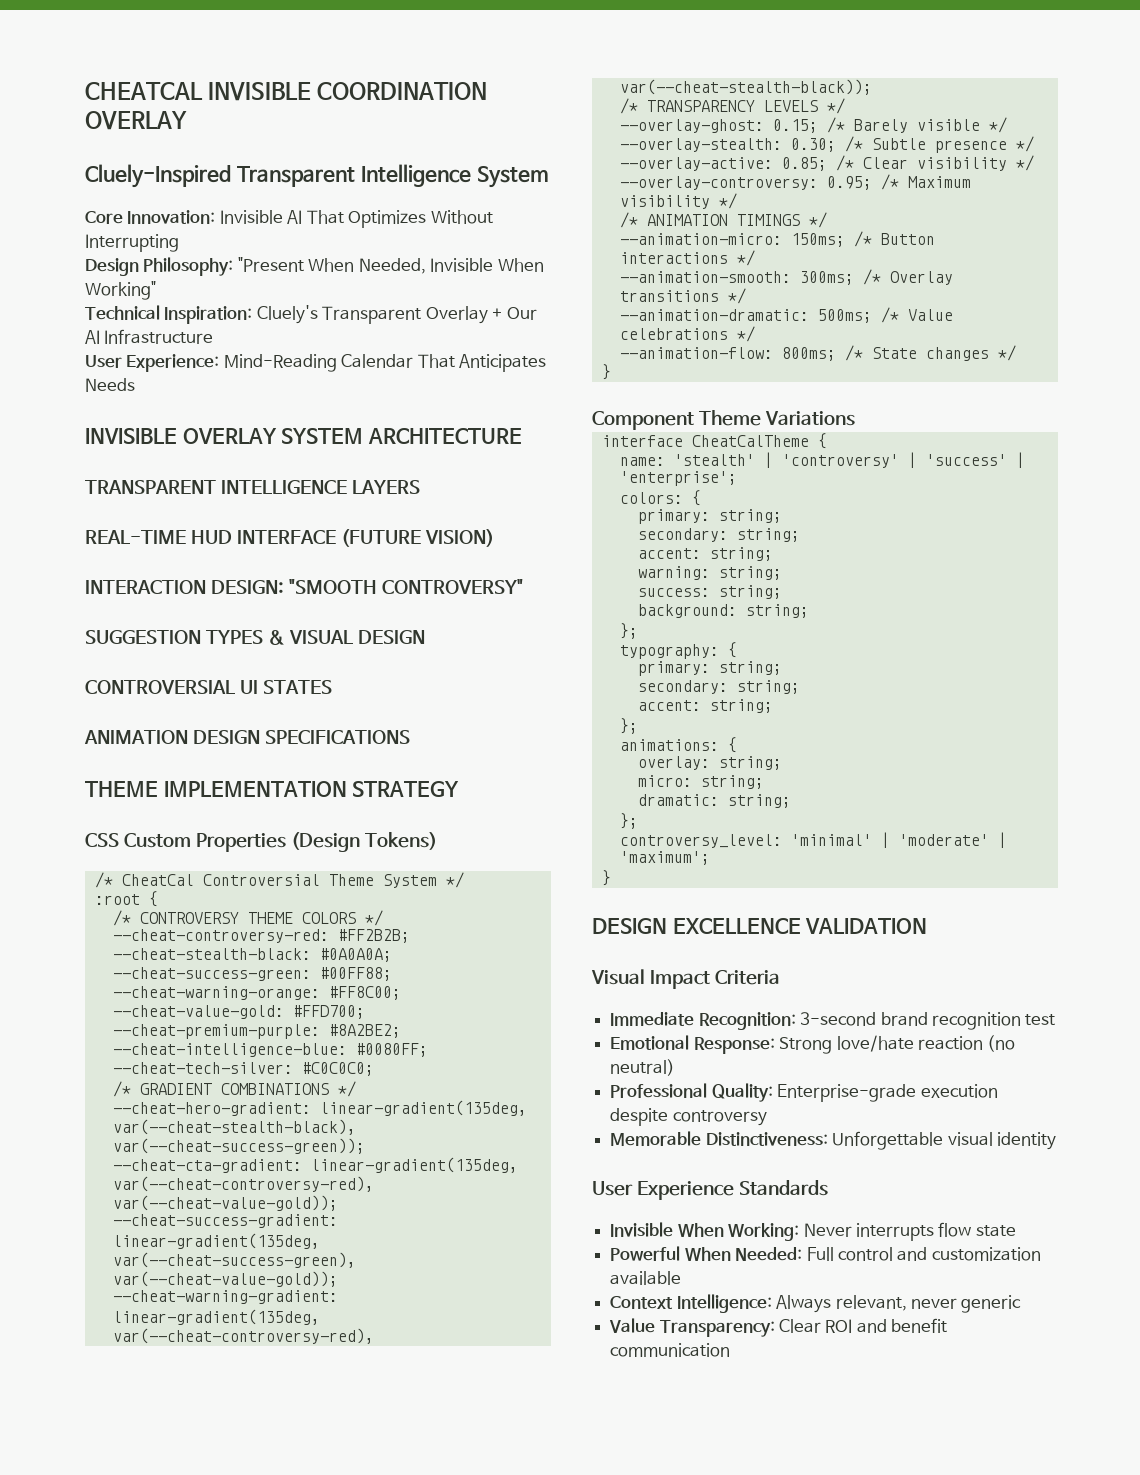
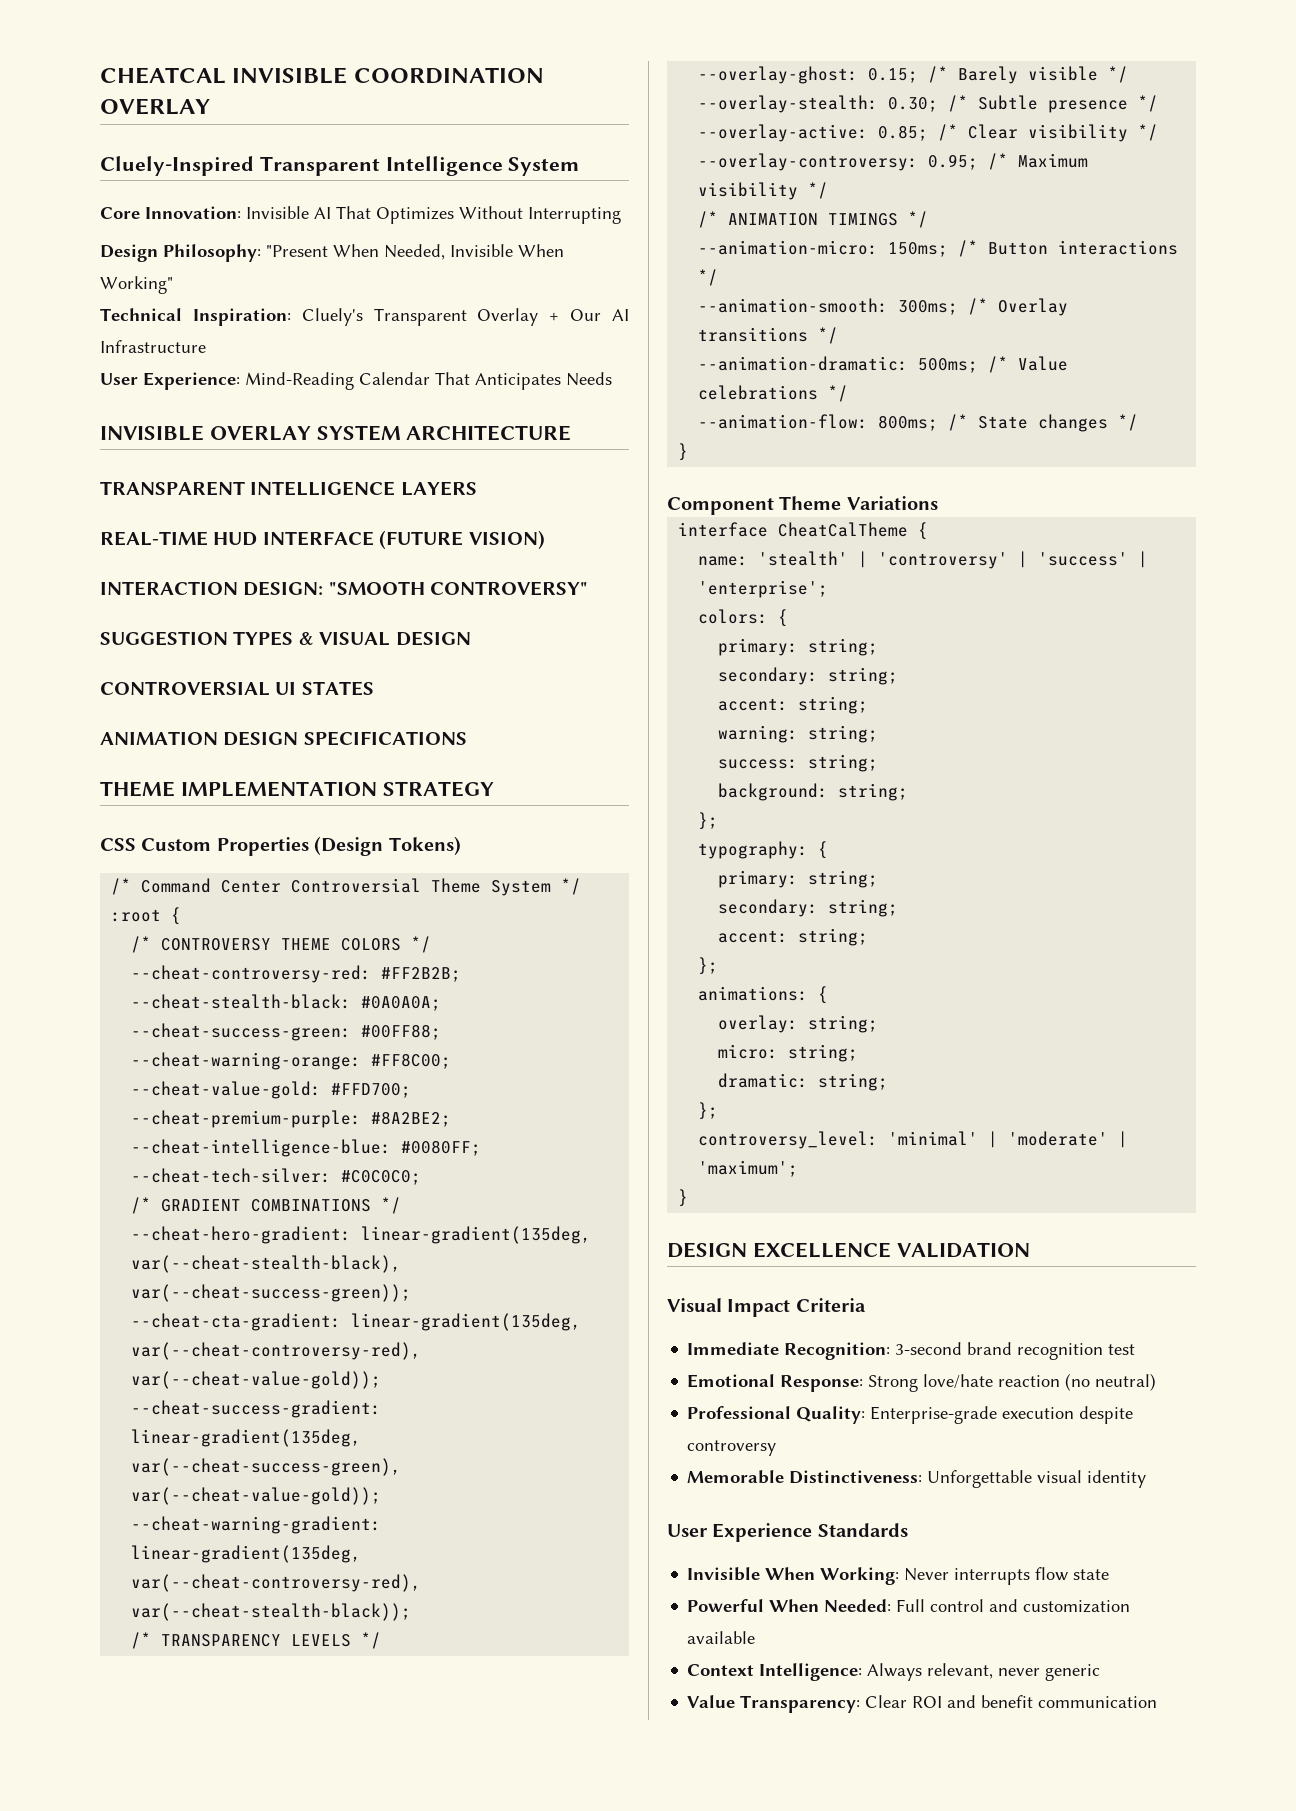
[121,874,194,886] CheatCal -> [141,878,282,893] Command Center

